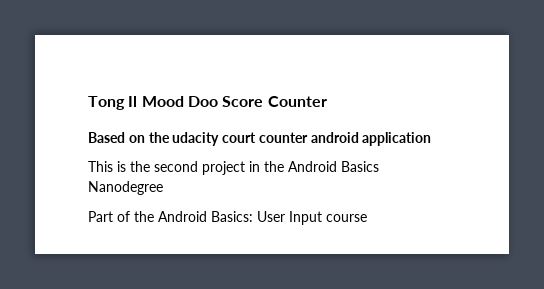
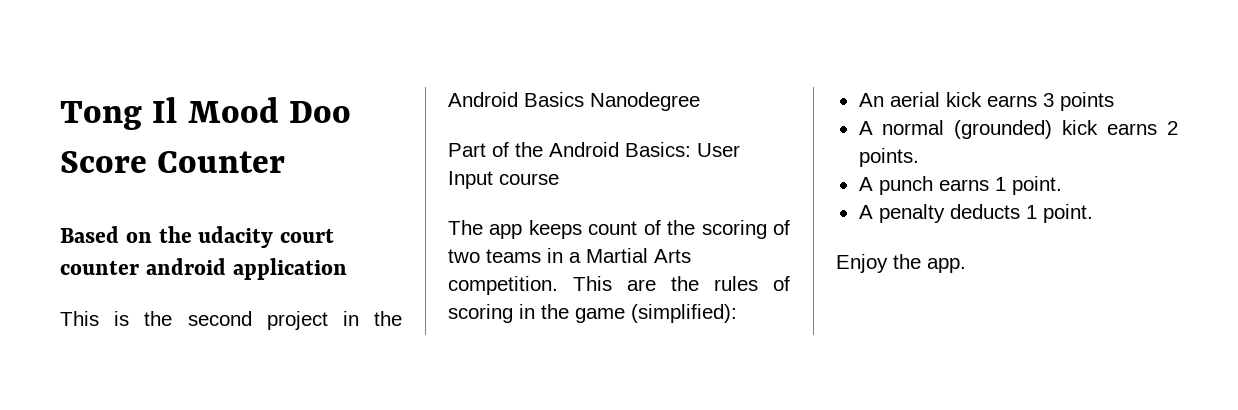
(367, 218) none -> [448,220,790,239] [448,248,691,263] [448,276,790,295] [448,304,737,323] [858,92,1114,111] [858,120,1178,139] [858,148,919,167] [858,176,1062,195] [858,204,1093,223] [836,254,966,273] // The app keeps count of the scoring of two teams in a Martial Arts competition. This are the rules of scoring in the game (simplified): // An aerial kick earns 3 points // A normal (grounded) kick earns 2 points. // A punch earns 1 point. // A penalty deducts 1 point. // Enjoy the app.

